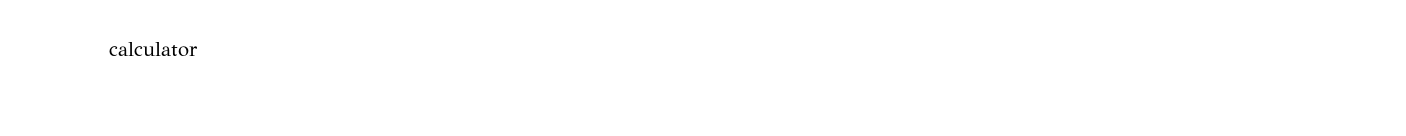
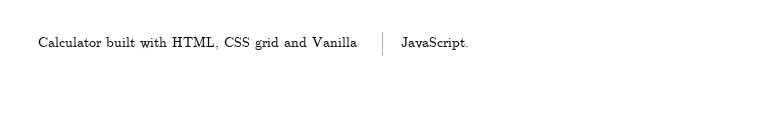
[109,42,198,57] calculator -> [38,36,469,50] Calculator built with HTML, CSS grid and Vanilla JavaScript.

